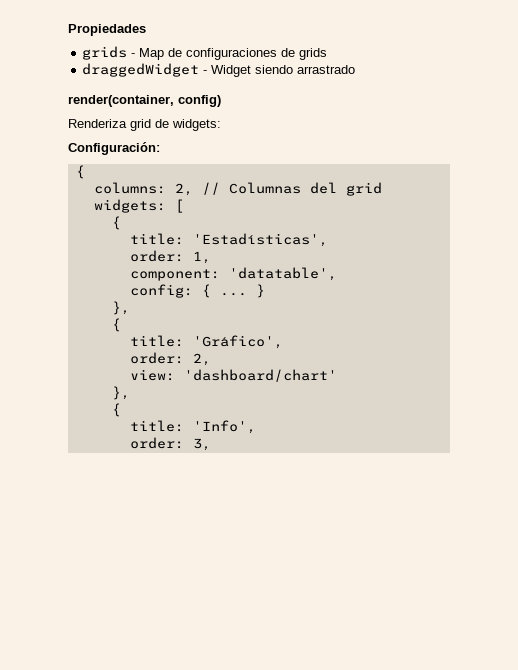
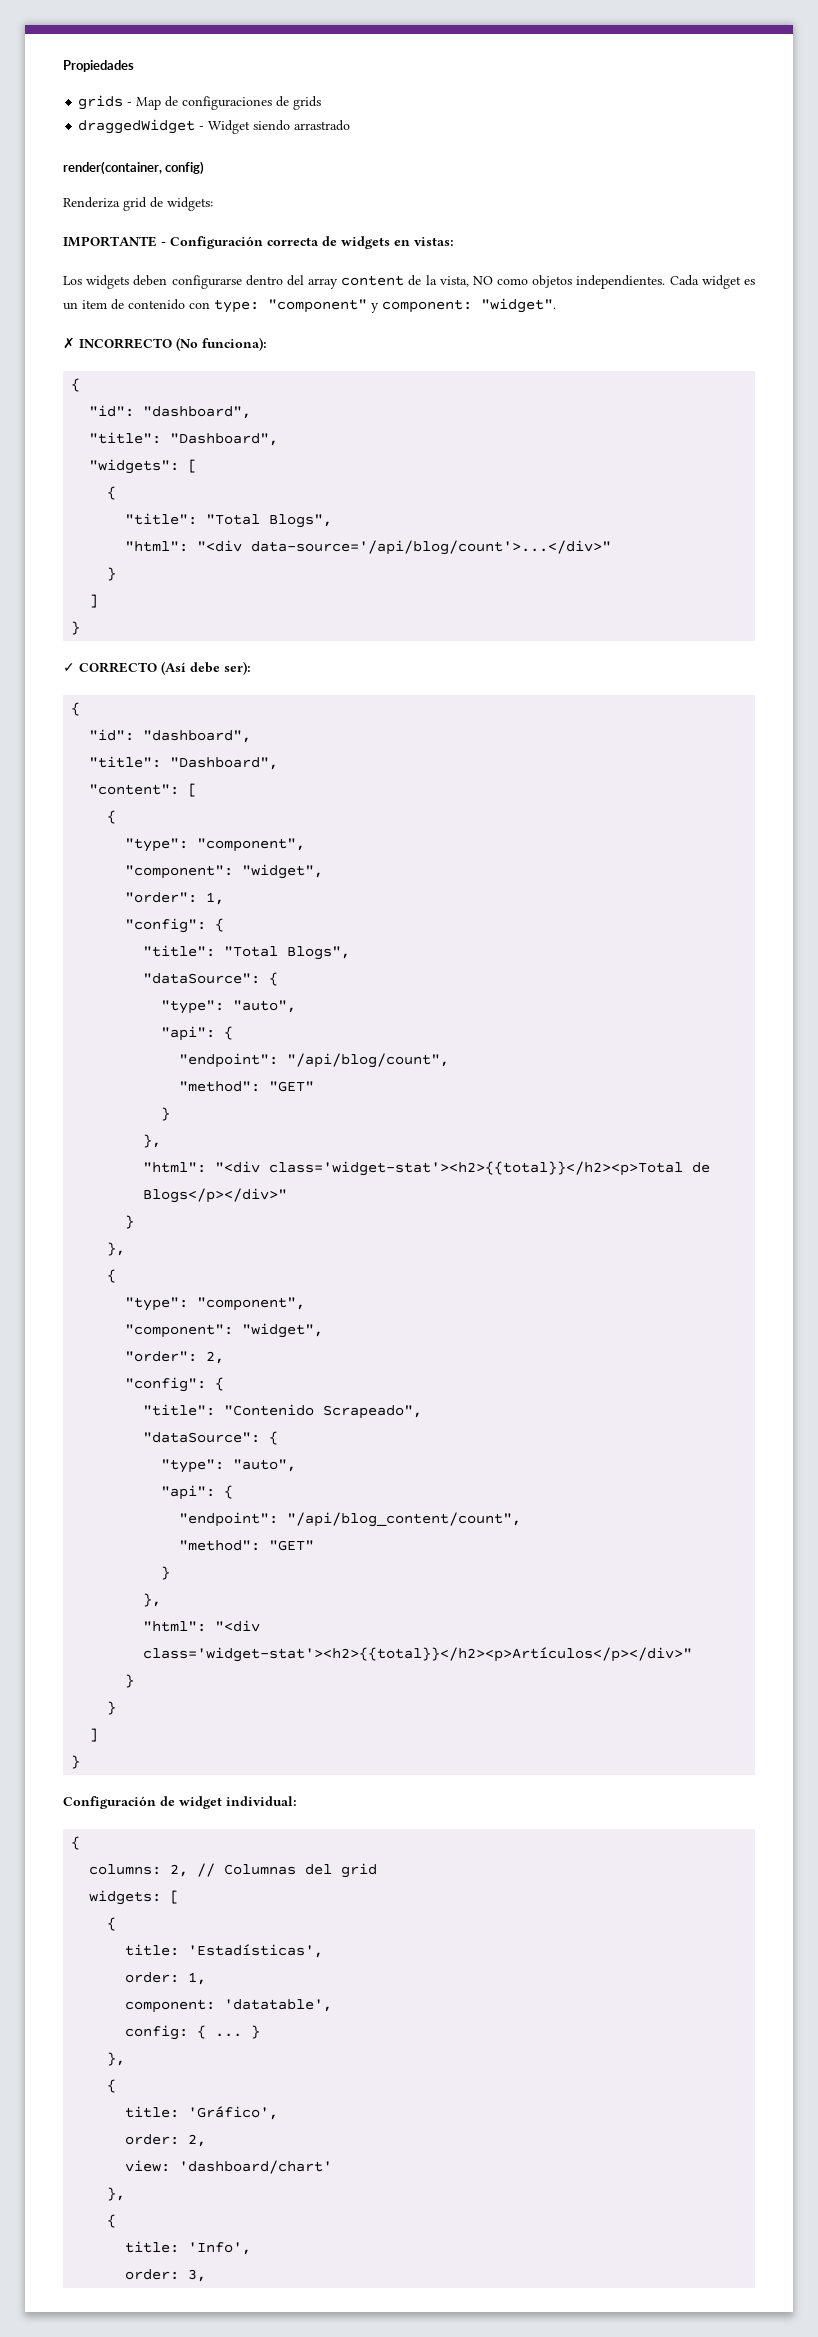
[68,142,160,155] Configuración: -> [63,236,454,249] [63,275,755,289] [63,298,556,313] [63,337,267,351] [71,378,81,392] [89,405,252,419] [89,432,279,446] [89,459,198,474] [107,486,117,500] [125,513,333,528] [125,540,612,555] [107,567,117,581] [89,594,99,608] [71,621,81,635] [63,661,251,675] [71,702,81,716] [89,729,252,743] [89,756,279,770] [89,783,198,797] [107,810,117,824] [125,838,306,852] [125,864,324,879] [125,892,225,905] [125,918,225,933] [143,945,351,960] [143,972,279,986] [161,1000,297,1014] [161,1026,234,1041] [179,1053,450,1068] [179,1081,315,1092] [161,1107,171,1121] [143,1134,162,1148] [143,1161,711,1176] [143,1188,288,1203] [125,1215,135,1229] [107,1242,126,1256] [107,1269,117,1283] [125,1297,306,1311] [125,1323,324,1338] [125,1351,225,1364] [125,1377,225,1392] [143,1404,423,1419] [143,1431,279,1445] [161,1459,297,1473] [161,1485,234,1500] [179,1512,522,1527] [179,1540,315,1551] [161,1566,171,1580] [143,1593,162,1607] [143,1620,261,1632] [143,1647,693,1662] [125,1674,135,1688] [107,1701,117,1715] [89,1728,99,1742] [71,1755,81,1769] [63,1796,297,1809] IMPORTANTE - Configuración correcta de widgets en vistas: // Los widgets deben configurarse dentro del array content de la vista, NO como objetos independientes. Cada widget es un item de contenido con type: "component" y component: "widget". // ✗ INCORRECTO (No funciona): // { // "id": "dashboard", // "title": "Dashboard", // "widgets": [ // { // "title": "Total Blogs", // "html": "<div data-source='/api/blog/count'>...</div>" // } // ] // } // ✓ CORRECTO (Así debe ser): // { // "id": "dashboard", // "title": "Dashboard", // "content": [ // { // "type": "component", // "component": "widget", // "order": 1, // "config": { // "title": "Total Blogs", // "dataSource": { // "type": "auto", // "api": { // "endpoint": "/api/blog/count", // "method": "GET" // } // }, // "html": "<div class='widget-stat'><h2>{{total}}</h2><p>Total de Blogs</p></div>" // } // }, // { // "type": "component", // "component": "widget", // "order": 2, // "config": { // "title": "Contenido Scrapeado", // "dataSource": { // "type": "auto", // "api": { // "endpoint": "/api/blog_content/count", // "method": "GET" // } // }, // "html": "<div class='widget-stat'><h2>{{total}}</h2><p>Artículos</p></div>" // } // } // ] // } // Configuración de widget individual:

